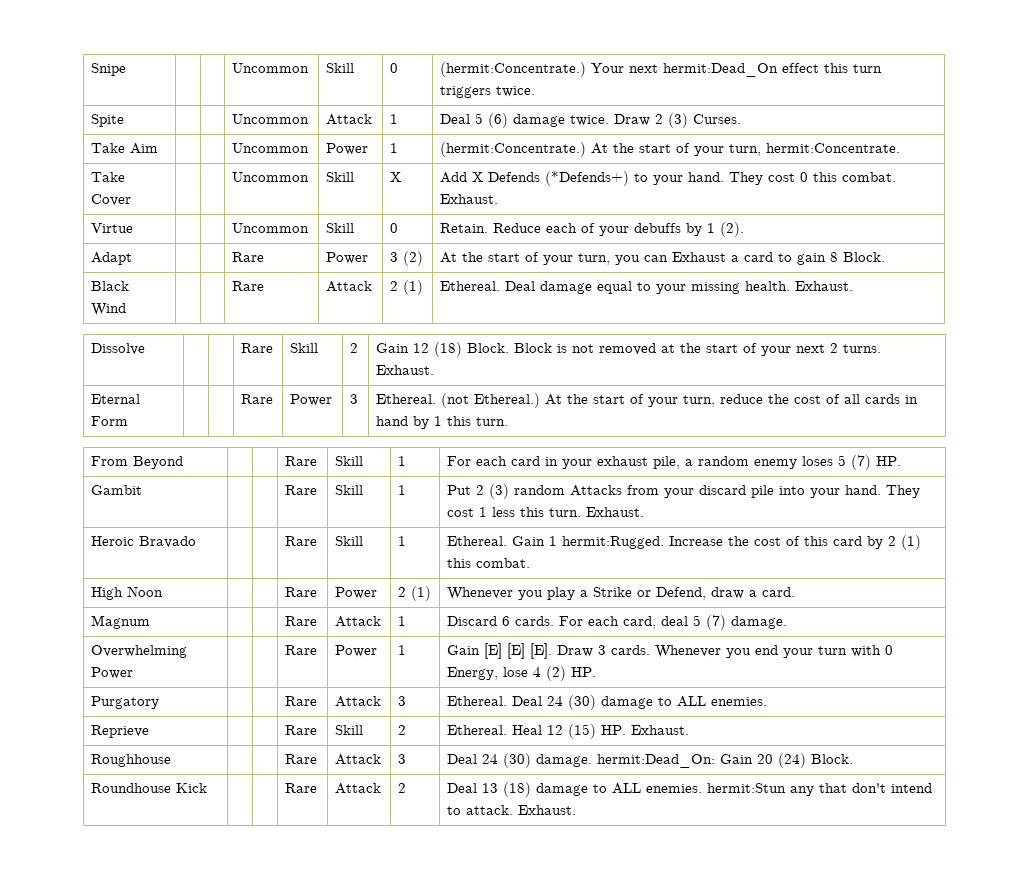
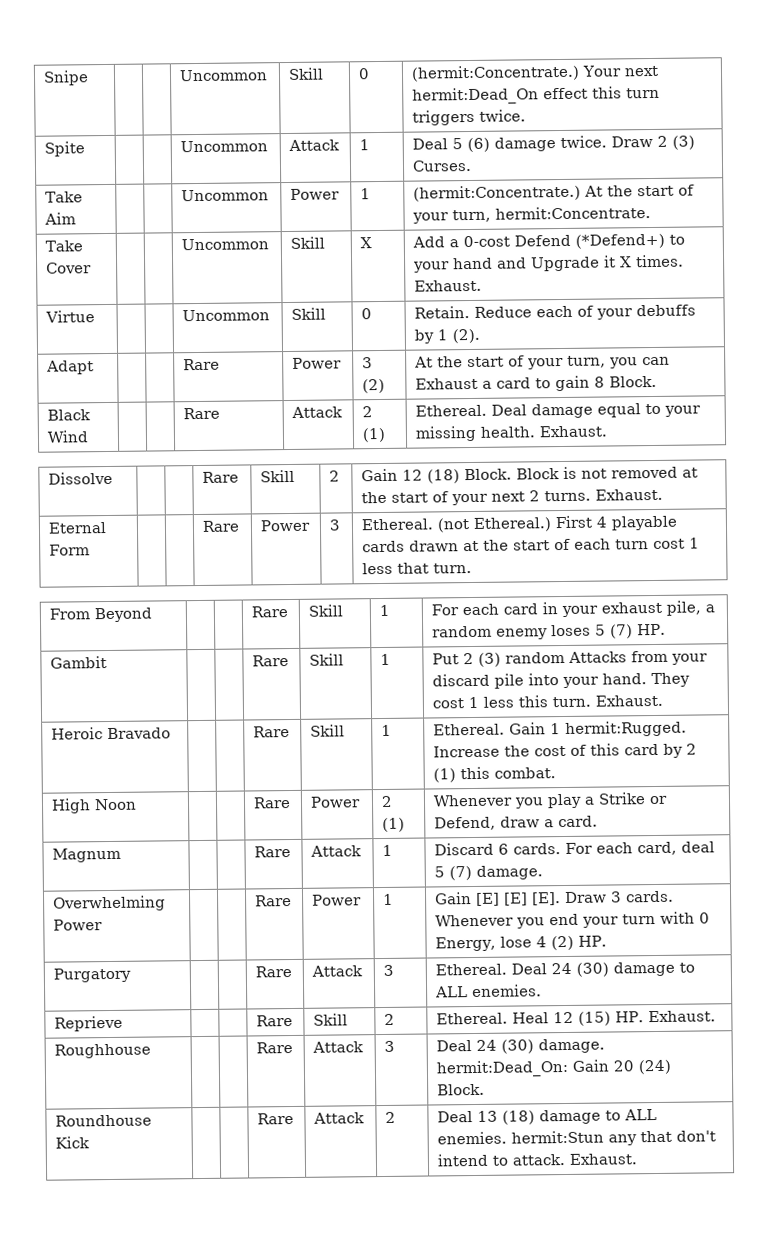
[472,171,897,186] X Defends (*Defends+) to your hand. They cost 0 this combat. -> [449,233,686,249] [413,254,685,273] a 0-cost Defend (*Defend+) to your hand and Upgrade it X times.
[545,394,919,407] [376,416,472,429] At the start of your turn, reduce the cost of all cards in hand by 1 this -> [555,515,679,531] [362,537,701,553] [362,562,430,575] First 4 playable cards drawn at the start of each turn cost 1 less that

